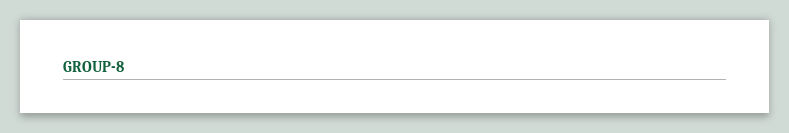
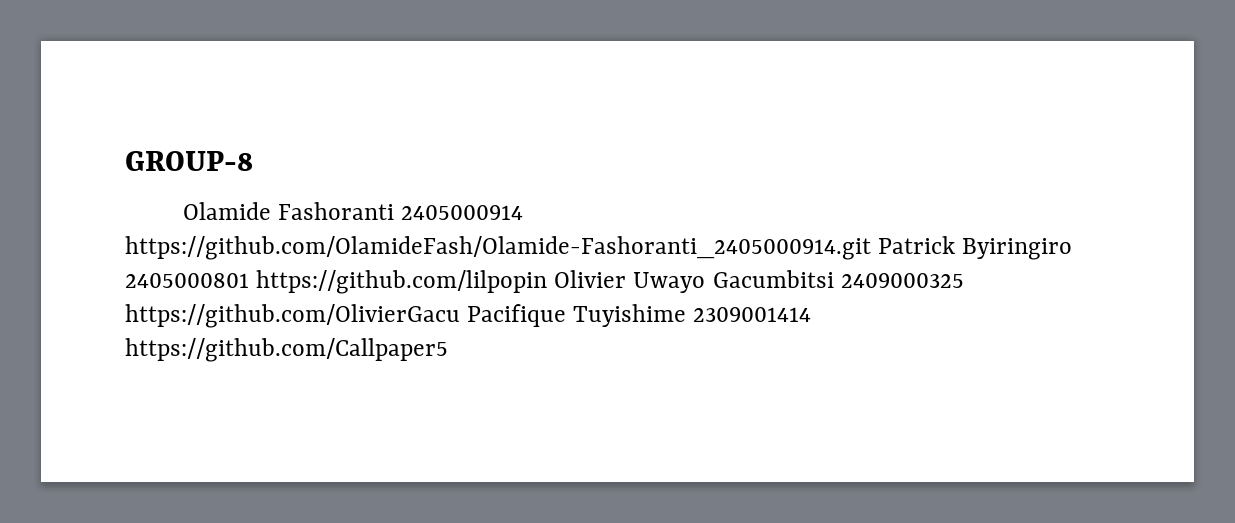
(124, 66) none -> [183,202,524,220] [125,236,1073,260] [125,270,964,294] [125,304,812,328] [125,338,448,362] // Olamide Fashoranti 2405000914 https://github.com/OlamideFash/Olamide-Fashoranti_2405000914.git Patrick Byiringiro 2405000801 https://github.com/lilpopin Olivier Uwayo Gacumbitsi 2409000325 https://github.com/OlivierGacu Pacifique Tuyishime 2309001414 https://github.com/Callpaper5

